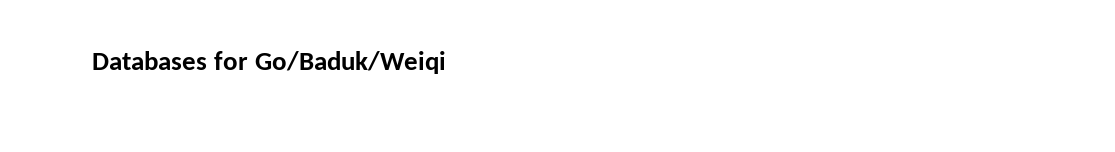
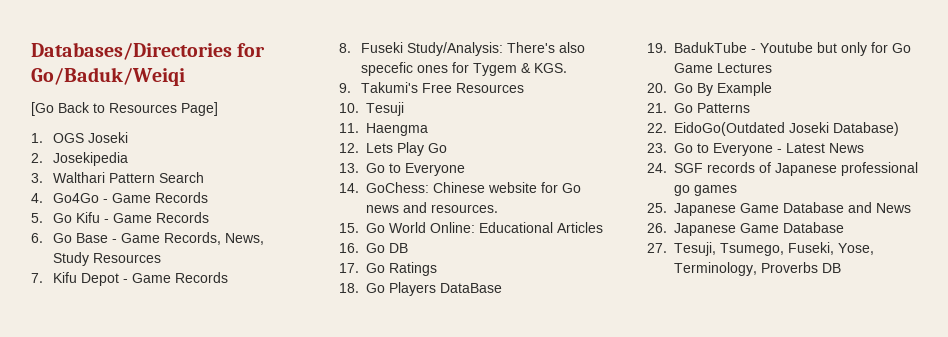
[92,51,207,70] Databases -> [31,42,232,60] Databases/Directories
(447, 62) none -> [31,102,218,116] [31,132,128,143] [31,152,128,166] [31,172,204,183] [31,192,208,203] [31,212,209,223] [31,232,264,245] [52,252,161,266] [31,272,228,286] [339,42,585,56] [360,62,567,76] [339,82,524,93] [339,102,404,116] [339,123,428,136] [339,142,447,156] [339,163,465,176] [339,182,581,193] [366,202,498,213] [339,222,603,233] [339,243,408,253] [339,262,437,276] [339,282,502,296] [647,42,911,56] [674,63,772,73] [647,82,772,96] [647,103,750,113] [647,122,899,136] [647,143,864,156] [647,162,918,176] [674,185,737,196] [647,202,911,216] [647,222,844,236] [647,242,874,256] [674,262,841,276] // [Go Back to Resources Page] // 1. OGS Joseki // 2. Josekipedia // 3. Walthari Pattern Search // 4. Go4Go - Game Records // 5. Go Kifu - Game Records // 6. Go Base - Game Records, News, Study Resources // 7. Kifu Depot - Game Records // 8. Fuseki Study/Analysis: There's also specefic ones for Tygem & KGS. // 9. Takumi's Free Resources // 10. Tesuji // 11. Haengma // 12. Lets Play Go // 13. Go to Everyone // 14. GoChess: Chinese website for Go news and resources. // 15. Go World Online: Educational Articles // 16. Go DB // 17. Go Ratings // 18. Go Players DataBase // 19. BadukTube - Youtube but only for Go Game Lectures // 20. Go By Example // 21. Go Patterns // 22. EidoGo(Outdated Joseki Database) // 23. Go to Everyone - Latest News // 24. SGF records of Japanese professional go games // 25. Japanese Game Database and News // 26. Japanese Game Database // 27. Tesuji, Tsumego, Fuseki, Yose, Terminology, Proverbs DB

